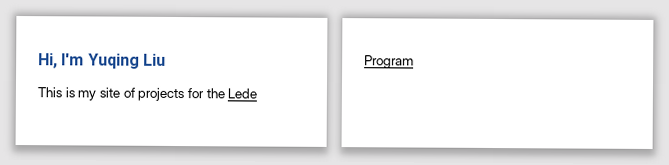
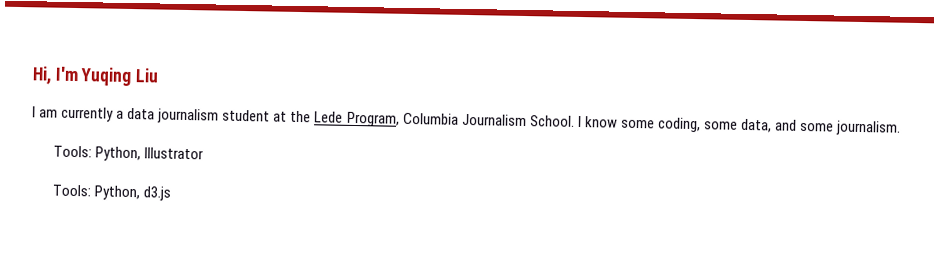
[37,87,258,102] [364,55,414,69] This is my site of projects for the Lede Program -> [32,106,902,136] [52,145,204,162] [51,184,171,201] I am currently a data journalism student at the Lede Program, Columbia Journalism School. I know some coding, some data, and some journalism. // Tools: Python, Illustrator // Tools: Python, d3.js

